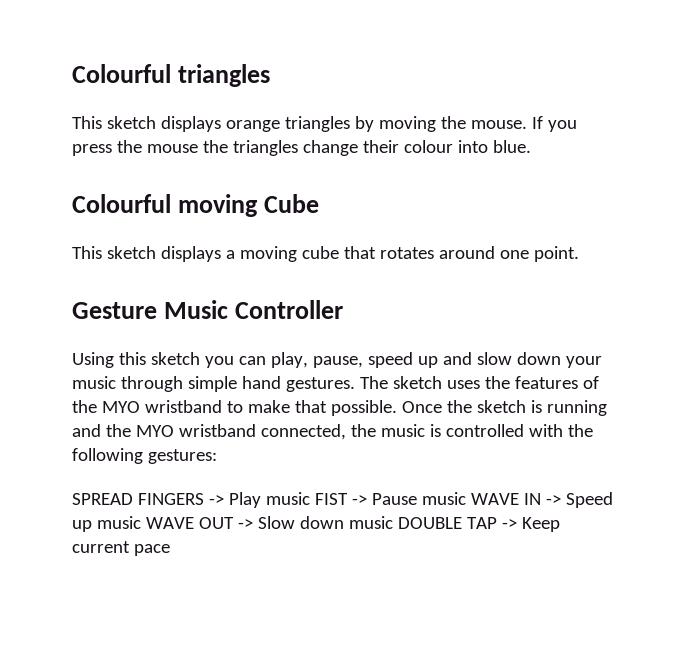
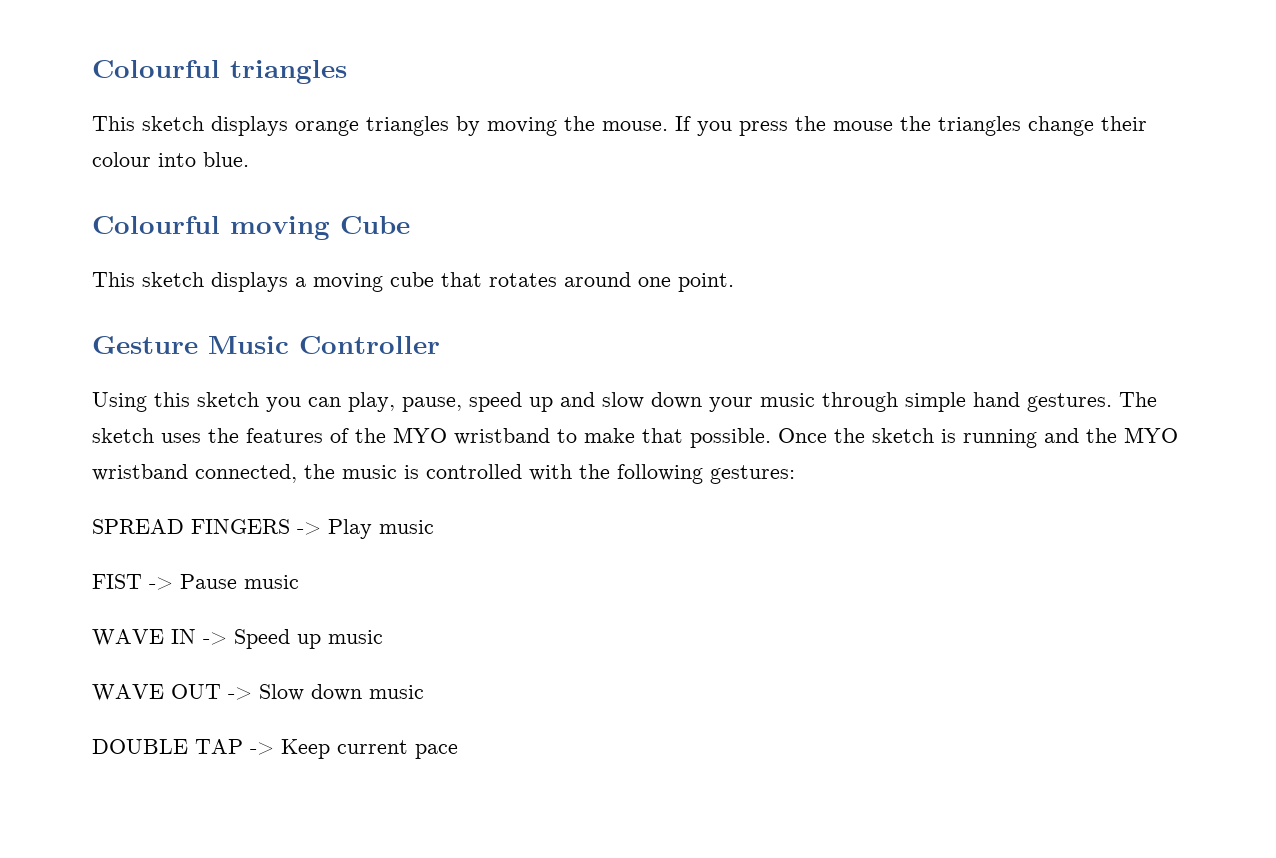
(310, 498) none -> (434, 527) //
(466, 498) none -> (299, 582) //
(141, 522) none -> (383, 637) //
(393, 522) none -> (424, 692) //

